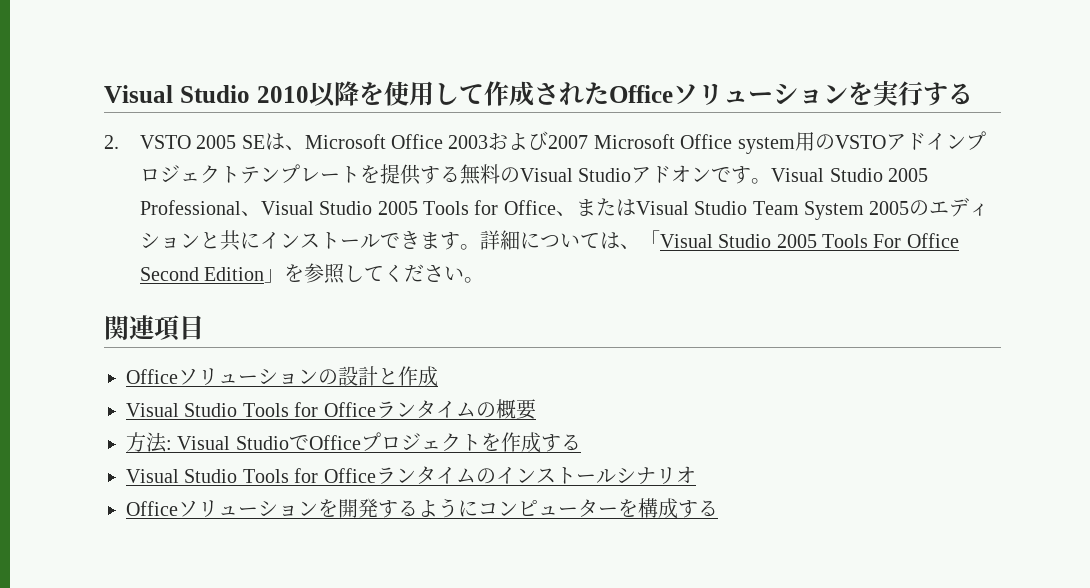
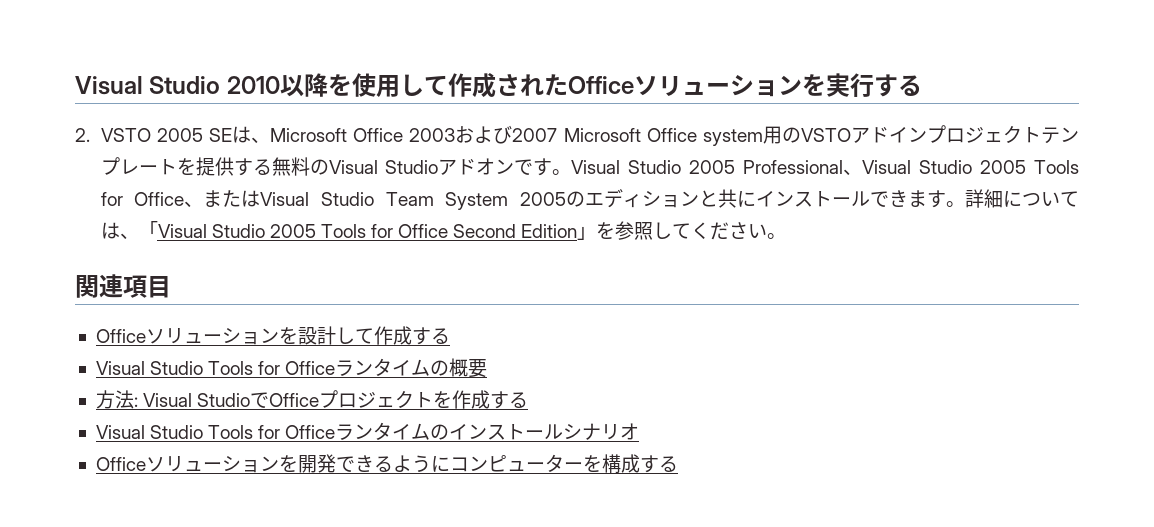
[873,234,902,248] For -> [371,224,394,238] for
[318,366,438,387] の設計と作成 -> [278,326,450,345] を設計して作成する
[378,500,398,518] す -> [335,455,374,472] でき

